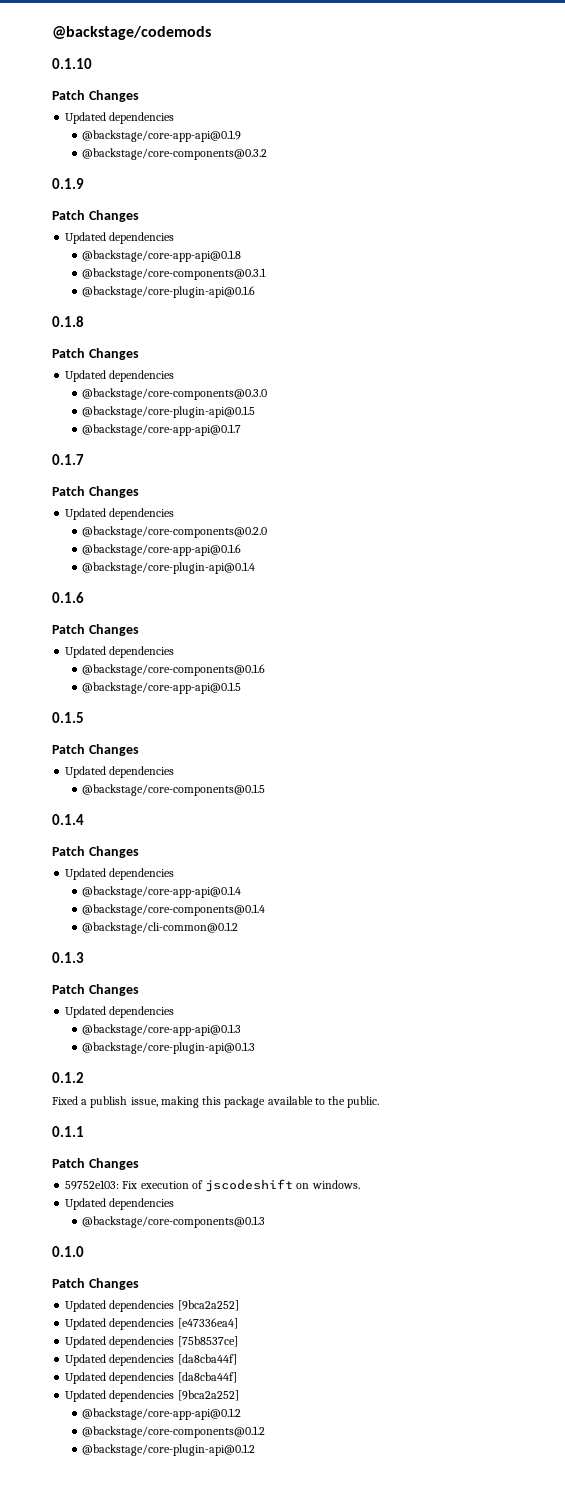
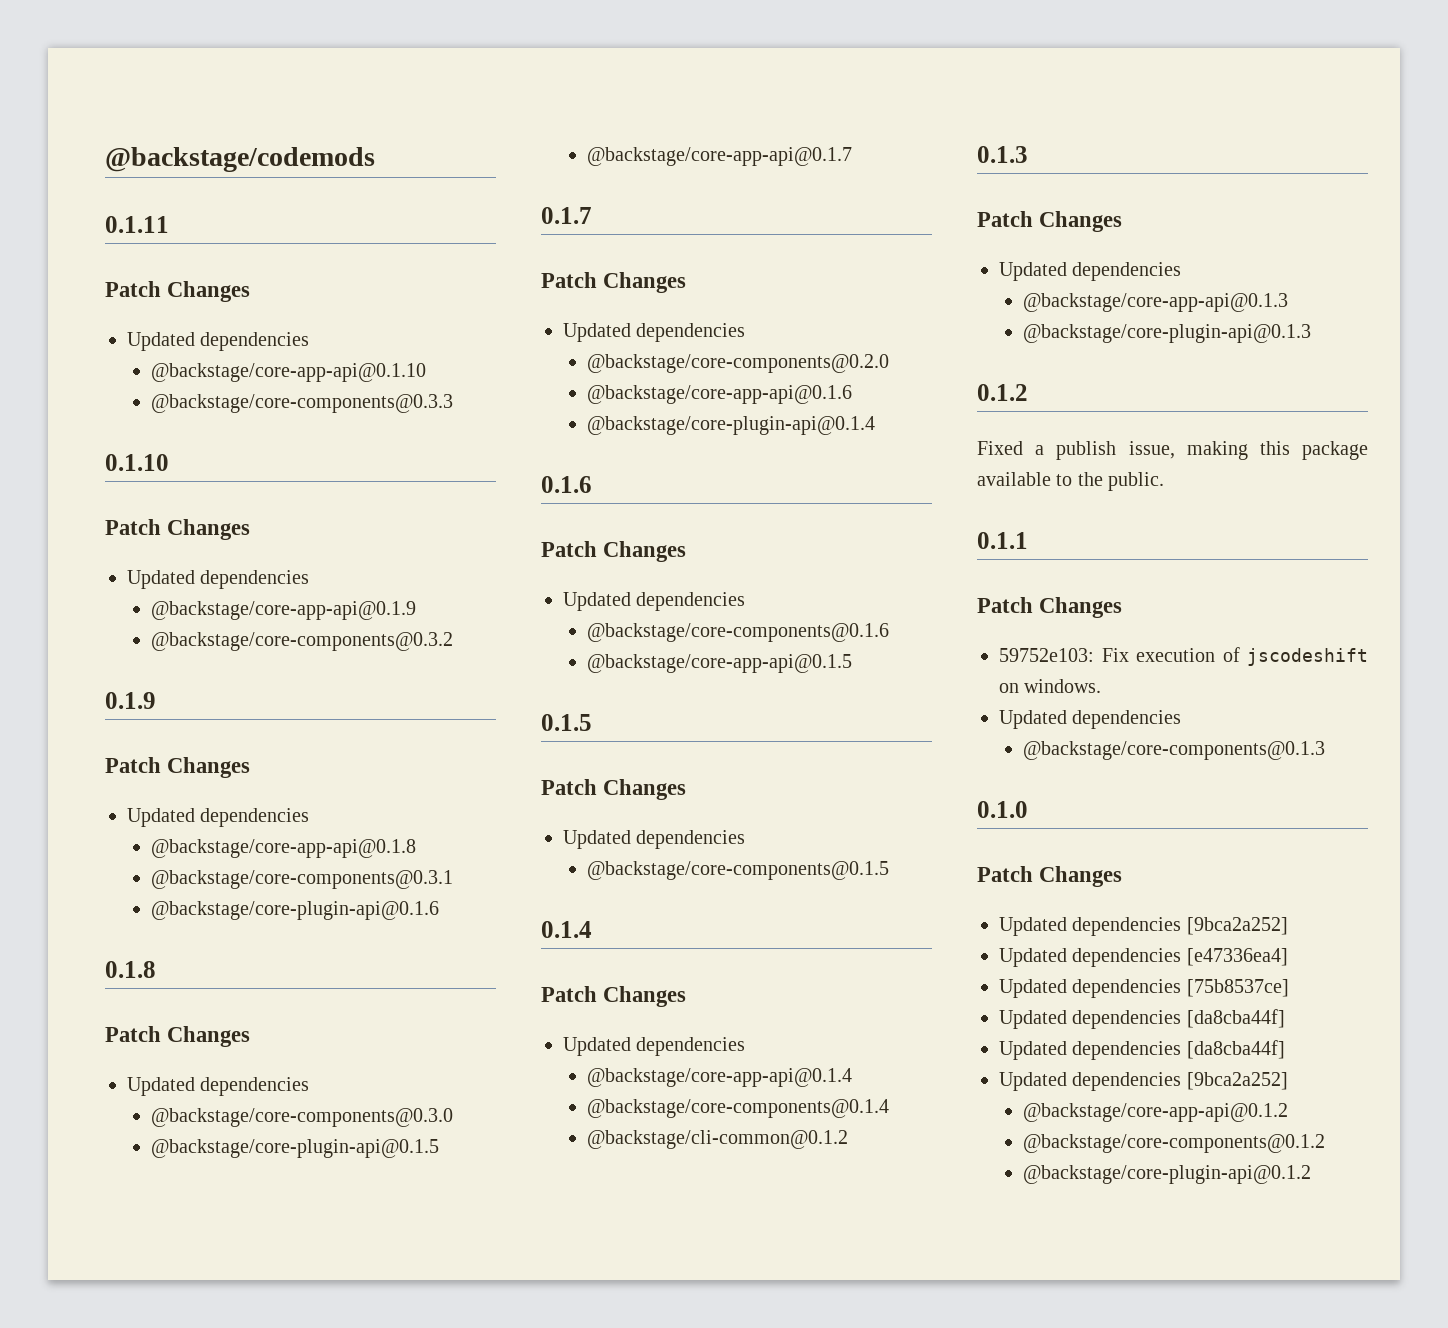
(211, 33) none -> [105,216,169,233] [105,281,251,302] [127,332,310,351] [150,363,426,382] [150,394,453,413] // 0.1.11 // Patch Changes // Updated dependencies // @backstage/core-app-api@0.1.10 // @backstage/core-components@0.3.3

